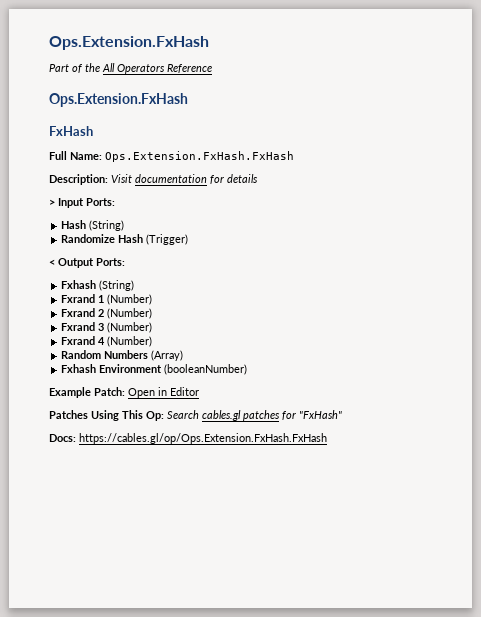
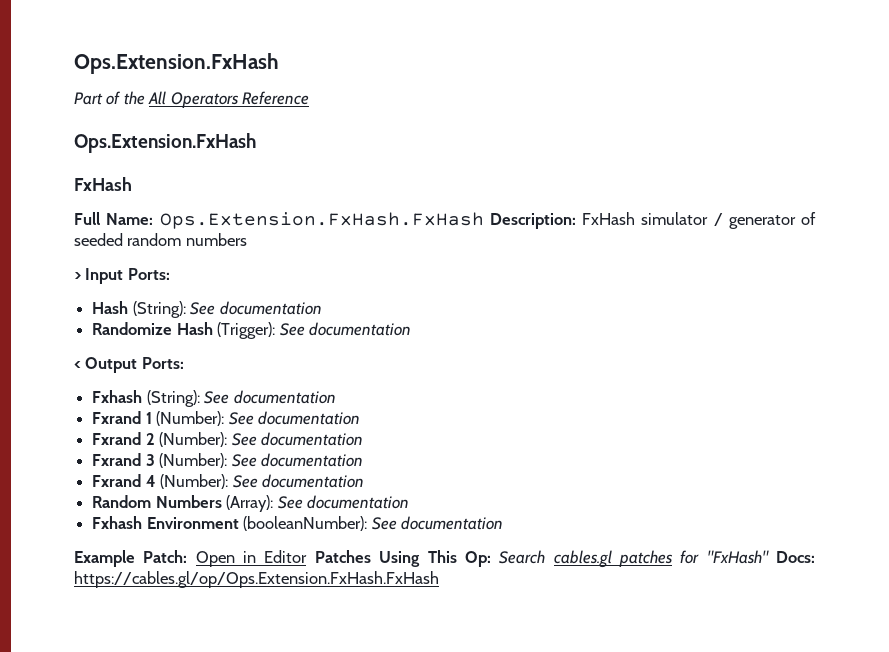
[49,174,258,185] // Description: Visit documentation for details -> [489,212,816,229] [74,233,247,246] Description: FxHash simulator / generator of seeded random numbers
[89,220,125,231] (String) -> [132,301,322,318] (String): See documentation
[146,234,189,245] (Trigger) -> [217,322,411,339] (Trigger): See documentation
[99,280,135,291] (String) -> [146,390,336,407] (String): See documentation
[107,294,153,305] (Number) -> [156,411,360,426] (Number): See documentation
[107,308,153,319] (Number) -> [159,432,363,447] (Number): See documentation
[107,322,153,333] (Number) -> [159,453,363,468] (Number): See documentation
[107,336,153,347] (Number) -> [160,474,364,489] (Number): See documentation
[151,350,184,361] (Array) -> [226,495,409,512] (Array): See documentation
[164,364,248,375] (booleanNumber) -> [243,516,503,531] (booleanNumber): See documentation
(199, 391) // -> (308, 556) none
(342, 414) // -> (769, 557) none

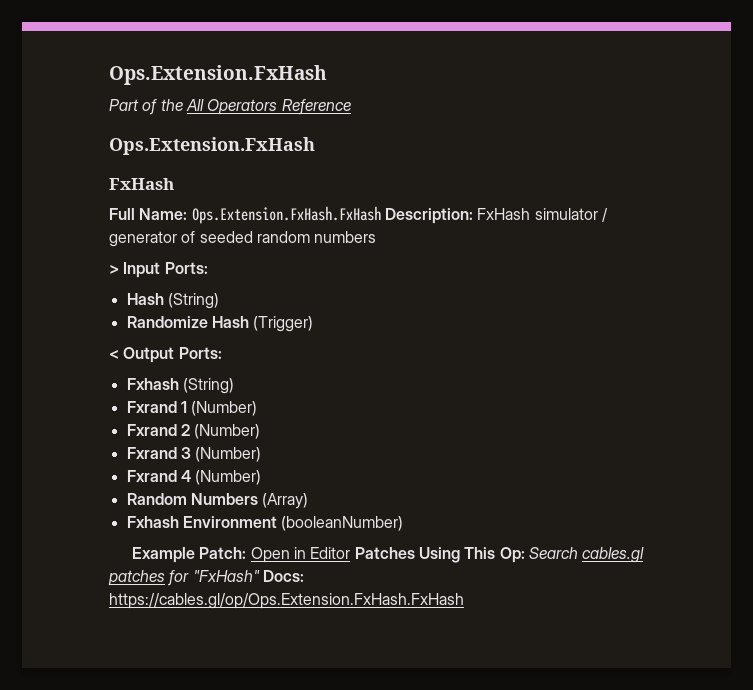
[132,301,322,318] (String): See documentation -> [167,293,219,309] (String)
[217,322,411,339] (Trigger): See documentation -> [253,316,314,332] (Trigger)
[146,390,336,407] (String): See documentation -> [182,378,234,394] (String)
[156,411,360,426] (Number): See documentation -> [191,401,258,416] (Number)
[159,432,363,447] (Number): See documentation -> [194,424,261,439] (Number)
[159,453,363,468] (Number): See documentation -> [195,447,262,462] (Number)
[160,474,364,489] (Number): See documentation -> [195,470,262,485] (Number)
[226,495,409,512] (Array): See documentation -> [262,493,309,509] (Array)
[243,516,503,531] (booleanNumber): See documentation -> [281,516,404,531] (booleanNumber)

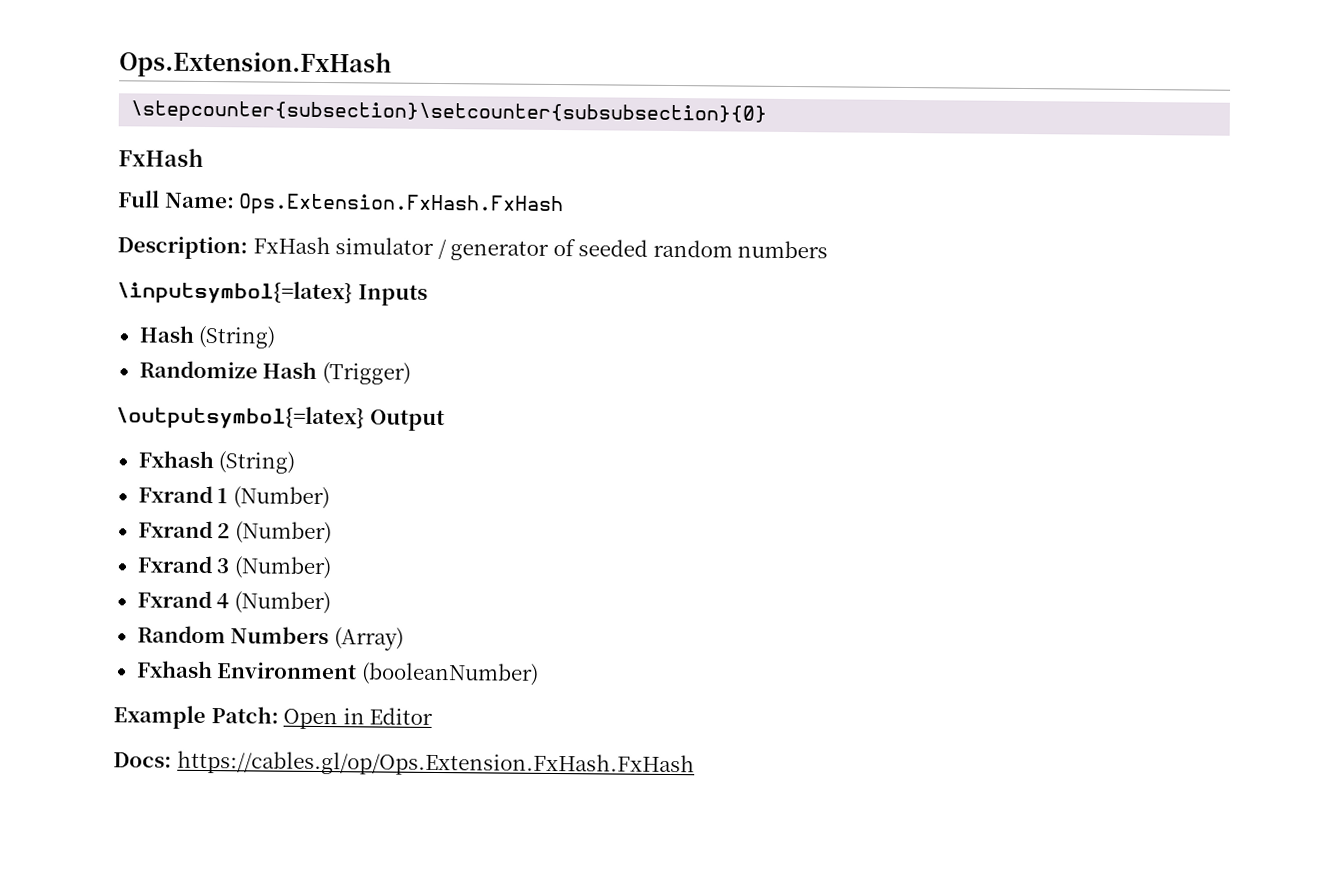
[109,65,327,85] [109,99,351,115] [109,137,315,155] Ops.Extension.FxHash // Part of the All Operators Reference // Ops.Extension.FxHash -> [119,50,392,79] [130,100,768,126] Ops.Extension.FxHash // \stepcounter{subsection}\setcounter{subsubsection}{0}
(381, 215) none -> (565, 205) //
[109,262,208,278] > Input Ports: -> [117,280,428,306] \inputsymbol{=latex} Inputs
[109,350,119,359] < -> [116,405,365,430] \outputsymbol{=latex}
[178,347,222,359] Ports: -> (445, 420) none
[354,547,645,563] [108,570,260,586] Patches Using This Op: Search cables.gl patches for "FxHash" -> (434, 716) //

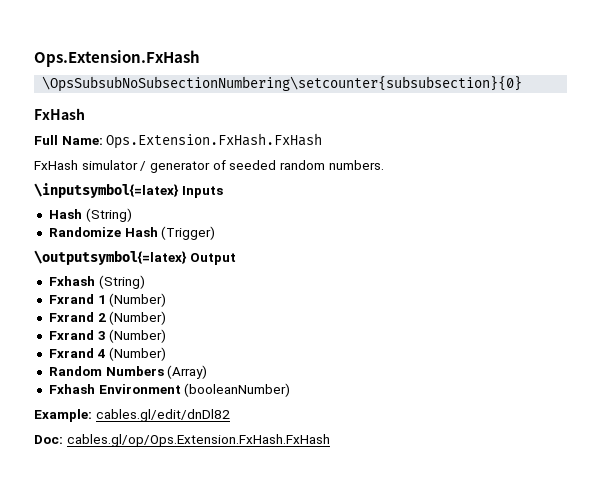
[130,100,768,126] \stepcounter{subsection}\setcounter{subsubsection}{0} -> [42,76,523,92] \OpsSubsubNoSubsectionNumbering\setcounter{subsubsection}{0}
[117,236,248,260] Description: -> (323, 141) none
[737,240,829,259] numbers -> [328,160,384,170] numbers.
[113,705,434,730] [113,750,695,778] Example Patch: Open in Editor // Docs: https://cables.gl/op/Ops.Extension.FxHash.FxHash -> [34,409,230,422] [34,434,330,447] Example: cables.gl/edit/dnDl82 // Doc: cables.gl/op/Ops.Extension.FxHash.FxHash

